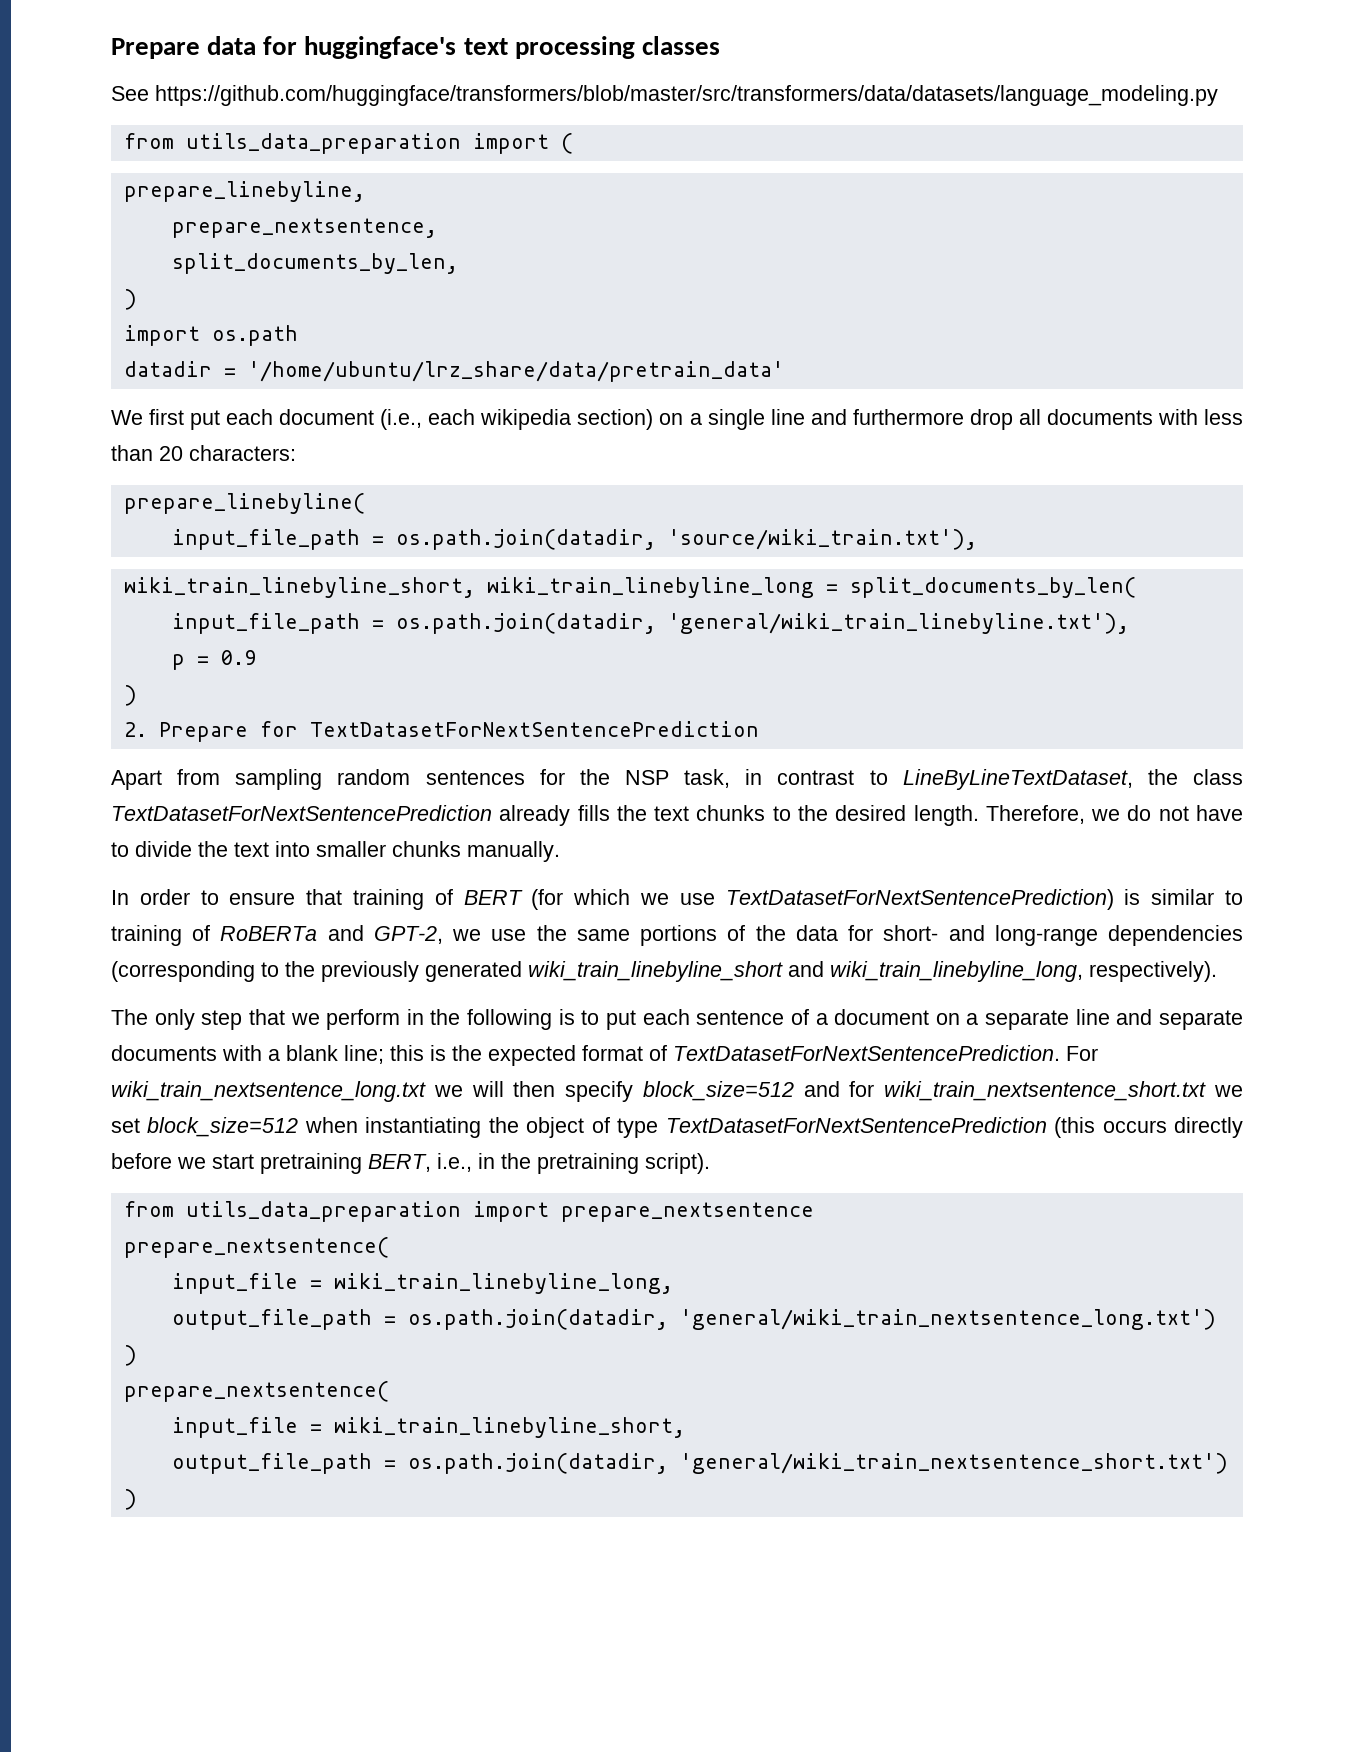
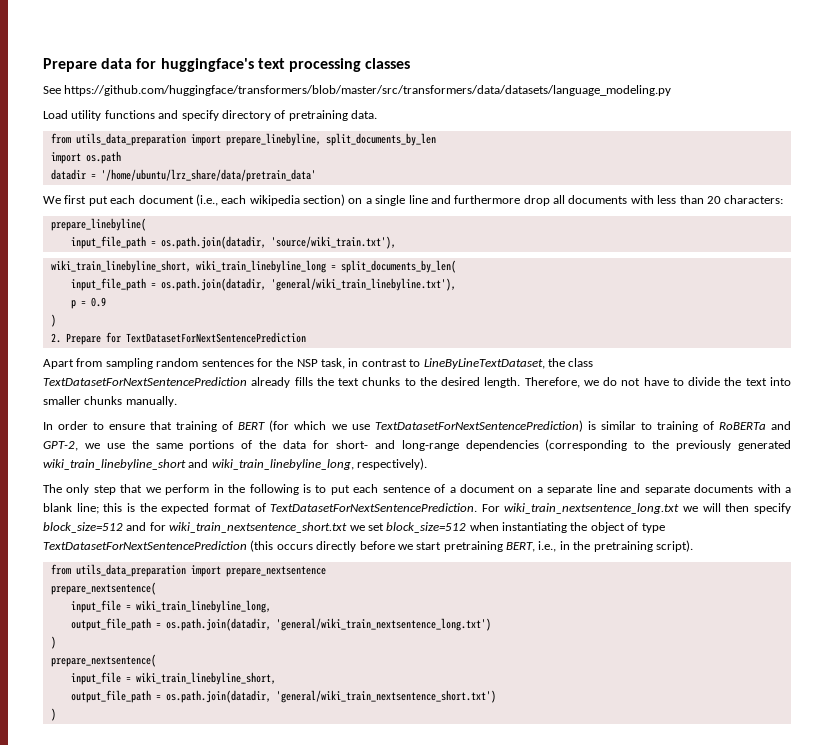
[123,133,573,154] // from utils_data_preparation import ( // -> [43,110,377,121] [50,133,221,146] // Load utility functions and specify directory of pretraining data. // from utils_data_preparation import
[171,218,437,238] [171,253,458,274] [123,289,137,310] // prepare_nextsentence, // split_documents_by_len, // ) -> [325,133,436,146] split_documents_by_len

